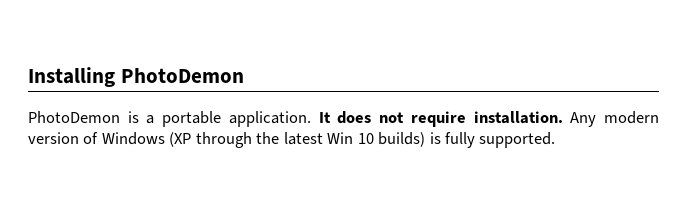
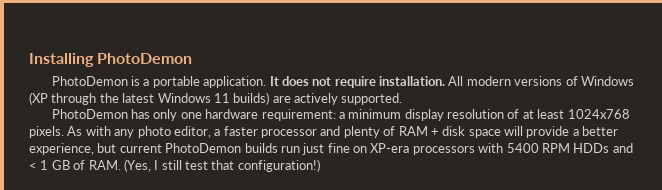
[570,111,660,127] [28,132,79,144] Any modern version -> [448,76,563,86] All modern versions
[327,132,556,148] Win 10 builds) is fully supported. -> [157,92,403,105] [51,109,630,121] [29,126,619,138] [29,143,633,155] [29,159,320,172] Windows 11 builds) are actively supported. // PhotoDemon has only one hardware requirement: a minimum display resolution of at least 1024x768 pixels. As with any photo editor, a faster processor and plenty of RAM + disk space will provide a better experience, but current PhotoDemon builds run just fine on XP-era processors with 5400 RPM HDDs and < 1 GB of RAM. (Yes, I still test that configuration!)

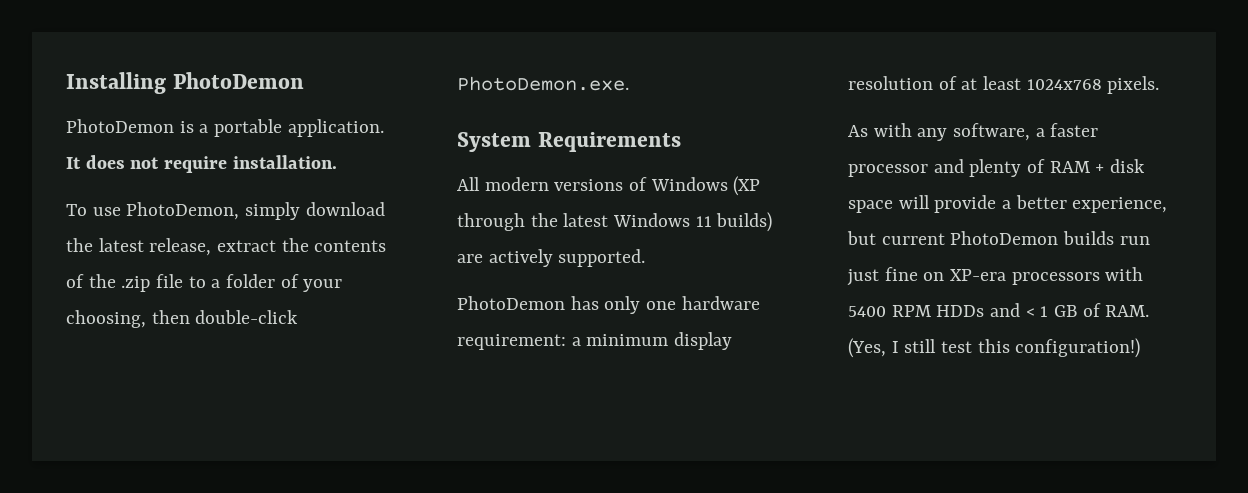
(446, 81) none -> [66,202,385,220] [66,238,387,256] [66,274,343,292] [66,310,299,328] [457,76,629,91] [457,132,681,152] // To use PhotoDemon, simply download the latest release, extract the contents of the .zip file to a folder of your choosing, then double-click PhotoDemon.exe. // System Requirements //
(64, 132) none -> (1160, 85) //
[137,126,211,138] photo editor, -> [953,123,1031,141] software,
[211,160,235,170] that -> [977,339,1010,353] this

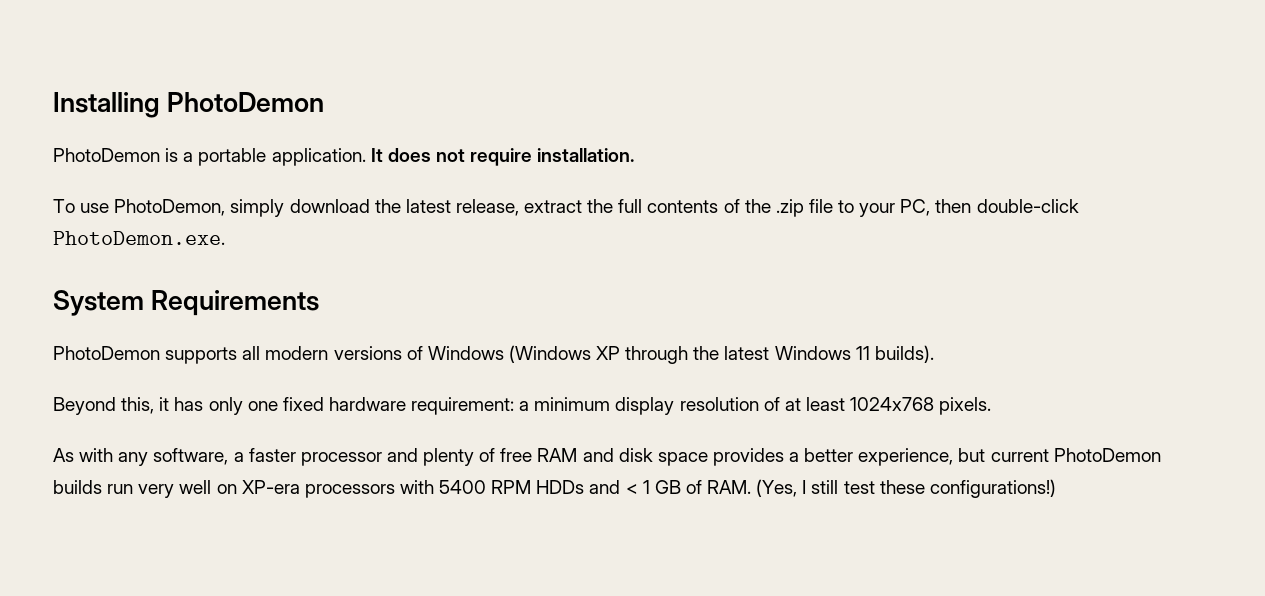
(309, 245) none -> [618,199,643,213] full
[211,274,343,292] [66,310,146,328] a folder of your choosing, -> [859,199,931,217] your PC,
[457,177,480,191] All -> [53,346,261,364] PhotoDemon supports all
[733,176,761,196] (XP -> [508,345,621,363] (Windows XP
[716,212,773,232] [457,249,646,267] [457,296,565,310] builds) are actively supported. // PhotoDemon -> [874,345,934,363] [53,397,170,415] builds). // Beyond this, it
(677, 305) none -> [282,397,324,411] fixed
[1049,159,1146,173] [848,195,997,213] RAM + disk space will provide -> [500,448,784,466] free RAM and disk space provides
[847,267,918,286] just fine -> [138,480,212,498] very well
[977,338,1141,358] this configuration!) -> [879,479,1056,498] these configurations!)

